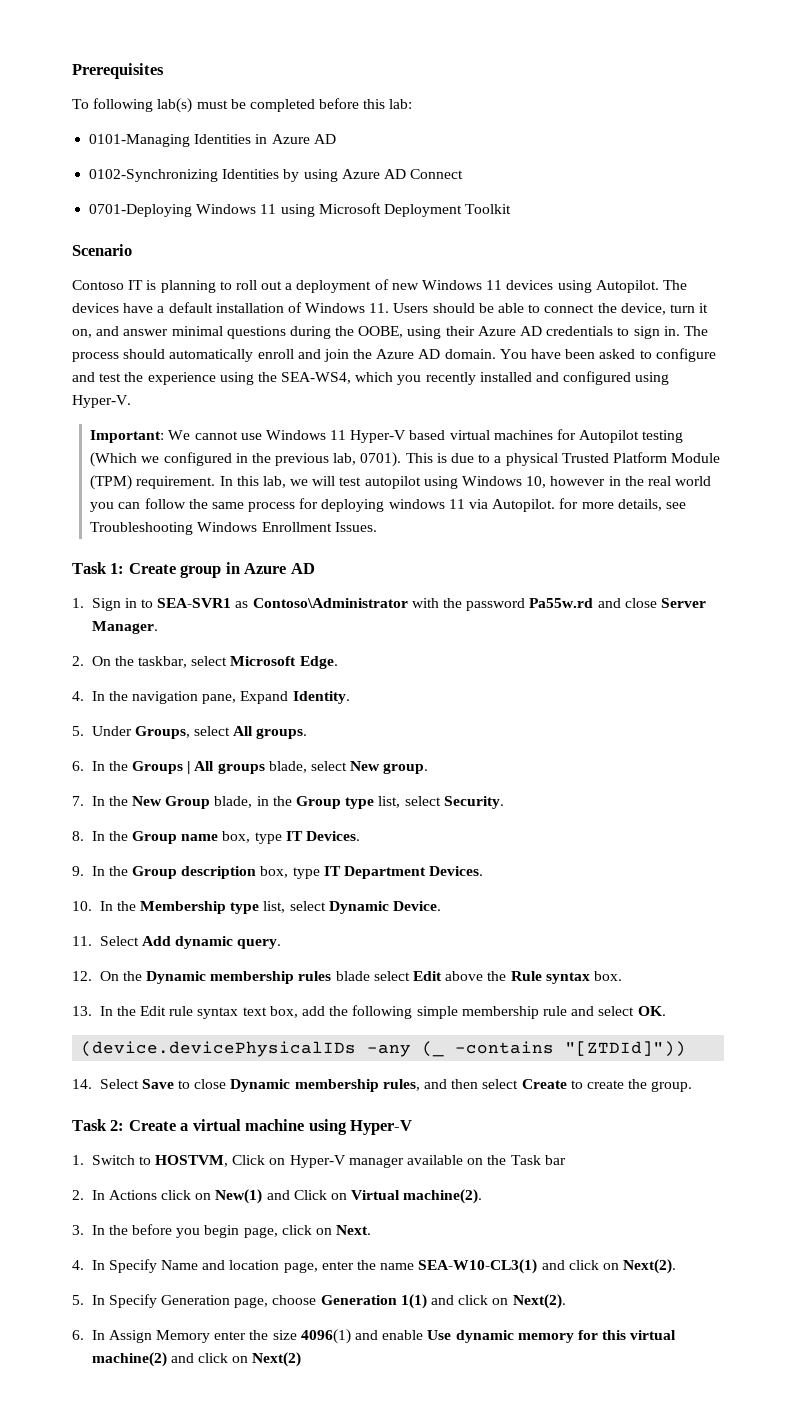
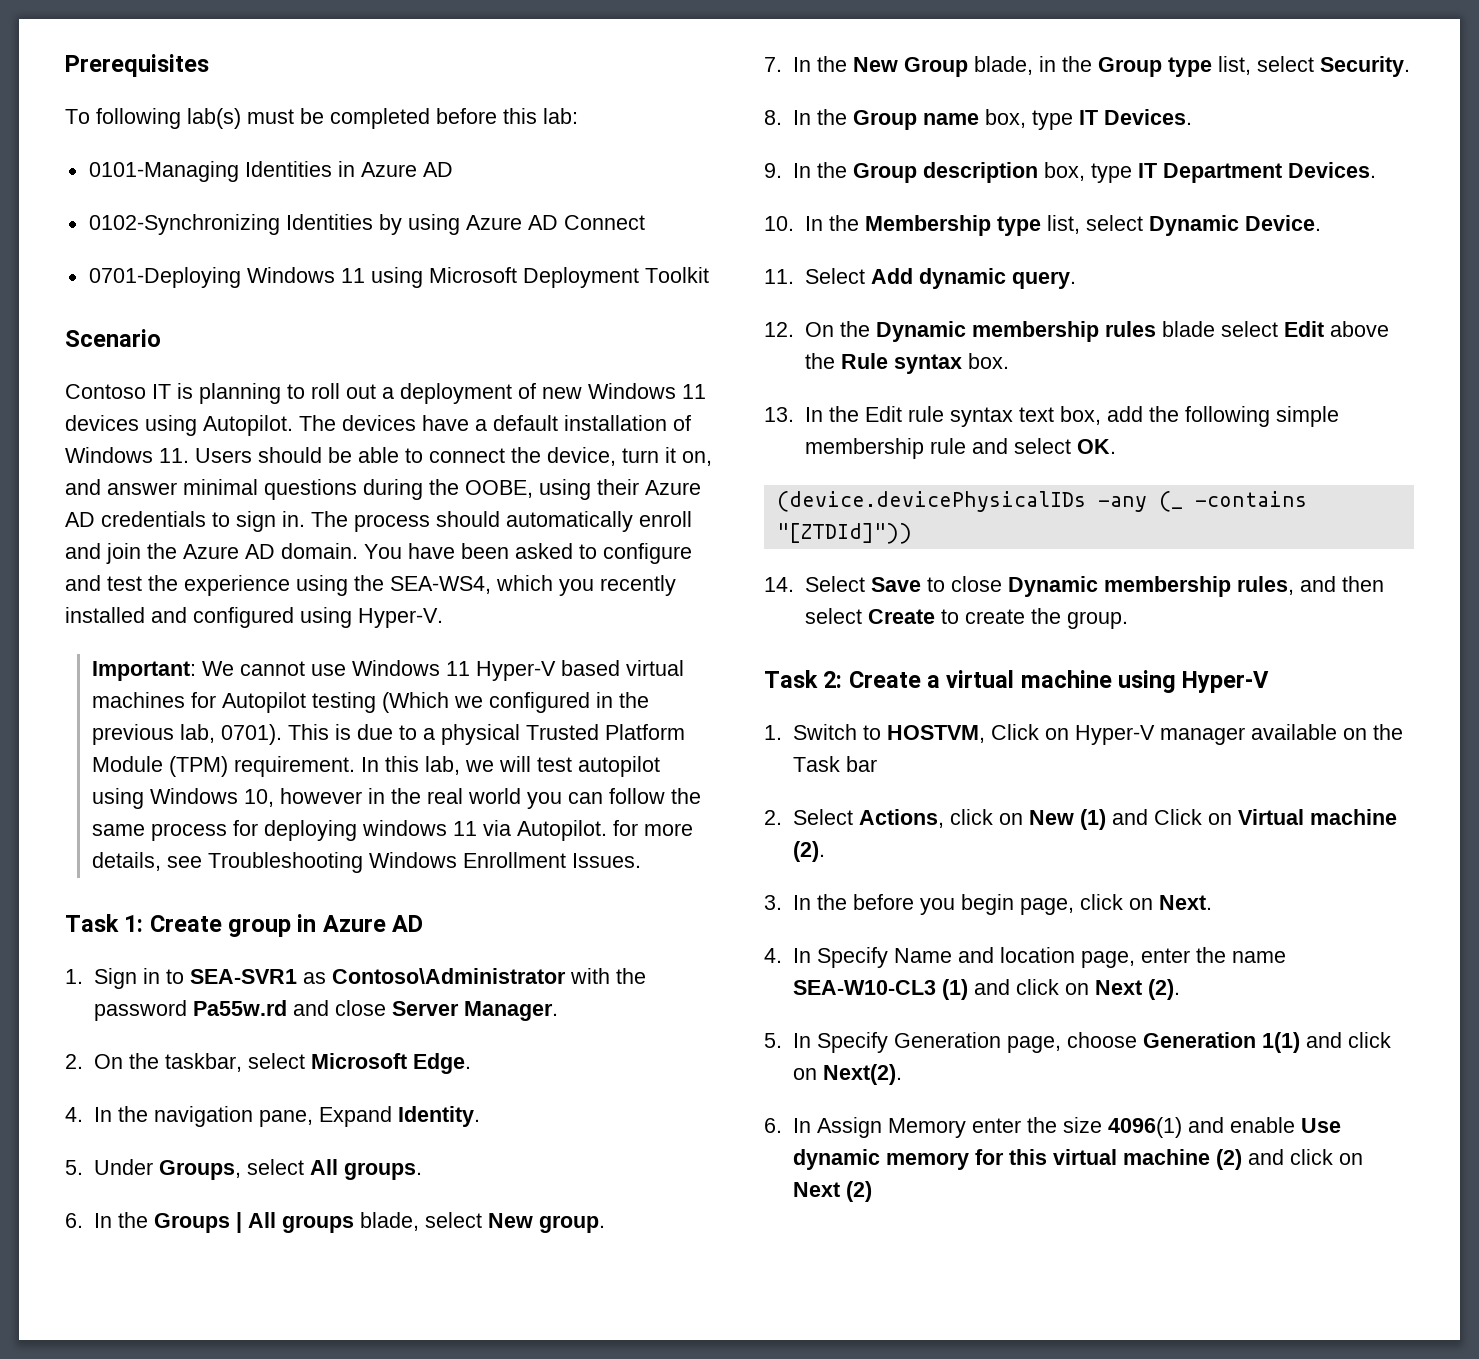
[91,1189,263,1204] In Actions click on New(1) -> [792,809,1106,830] Select Actions, click on New (1)
[403,1189,483,1204] machine(2). -> [1309,809,1397,825] [792,841,825,862] machine (2).
[418,1259,677,1274] SEA-W10-CL3(1) and click on Next(2). -> [792,979,1180,1000] SEA-W10-CL3 (1) and click on Next (2).
[91,1352,302,1367] machine(2) and click on Next(2) -> [1122,1149,1363,1170] [792,1181,872,1202] machine (2) and click on Next (2)

